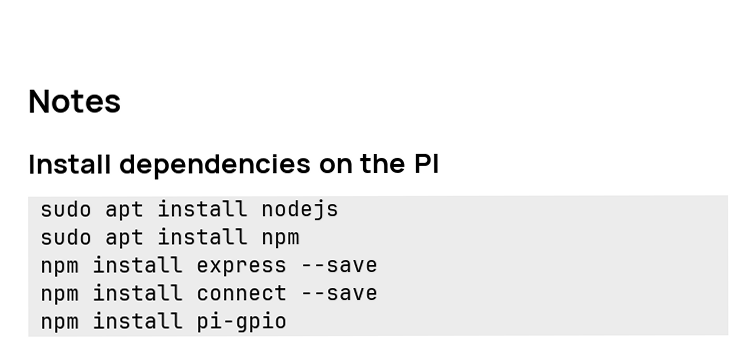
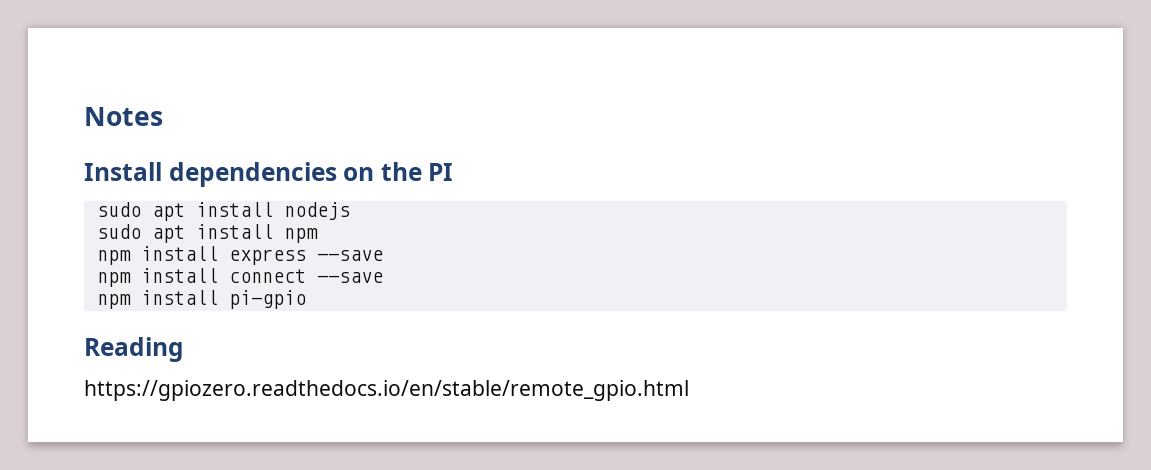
(289, 322) none -> [84,337,184,362] [84,380,689,401] // Reading // https://gpiozero.readthedocs.io/en/stable/remote_gpio.html

